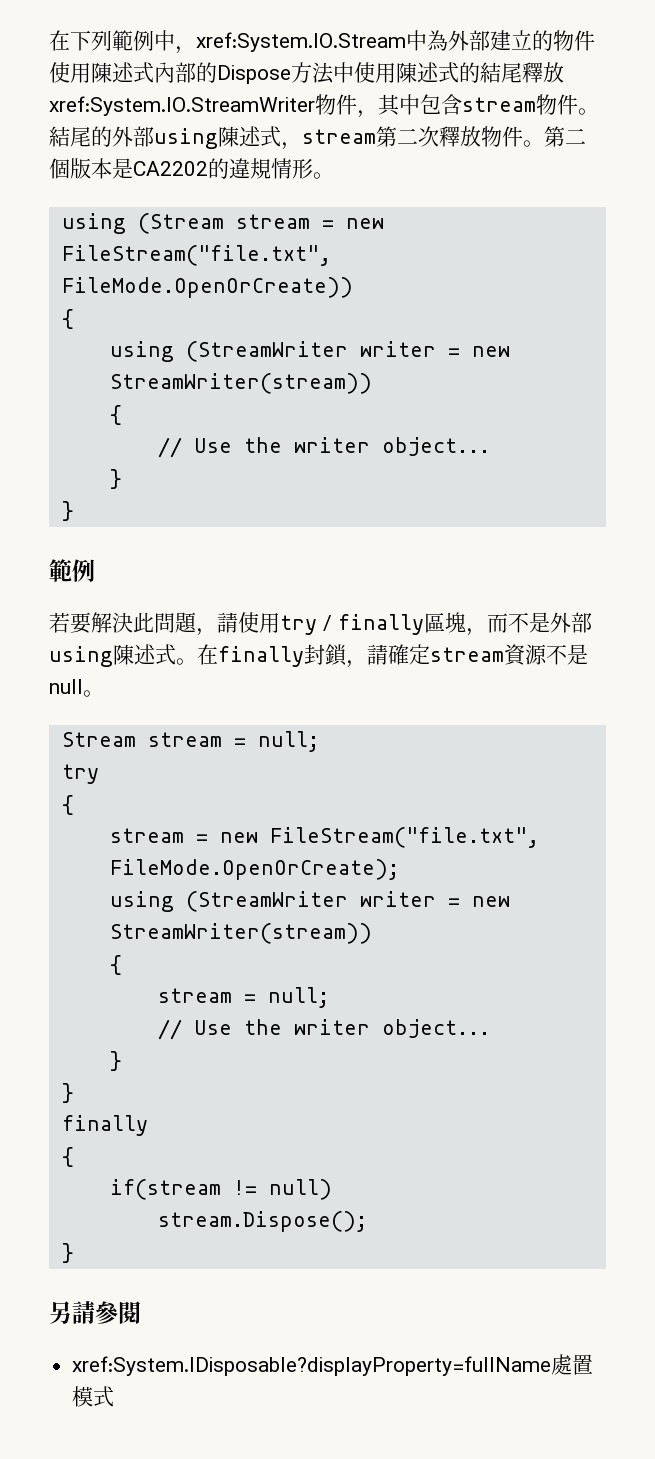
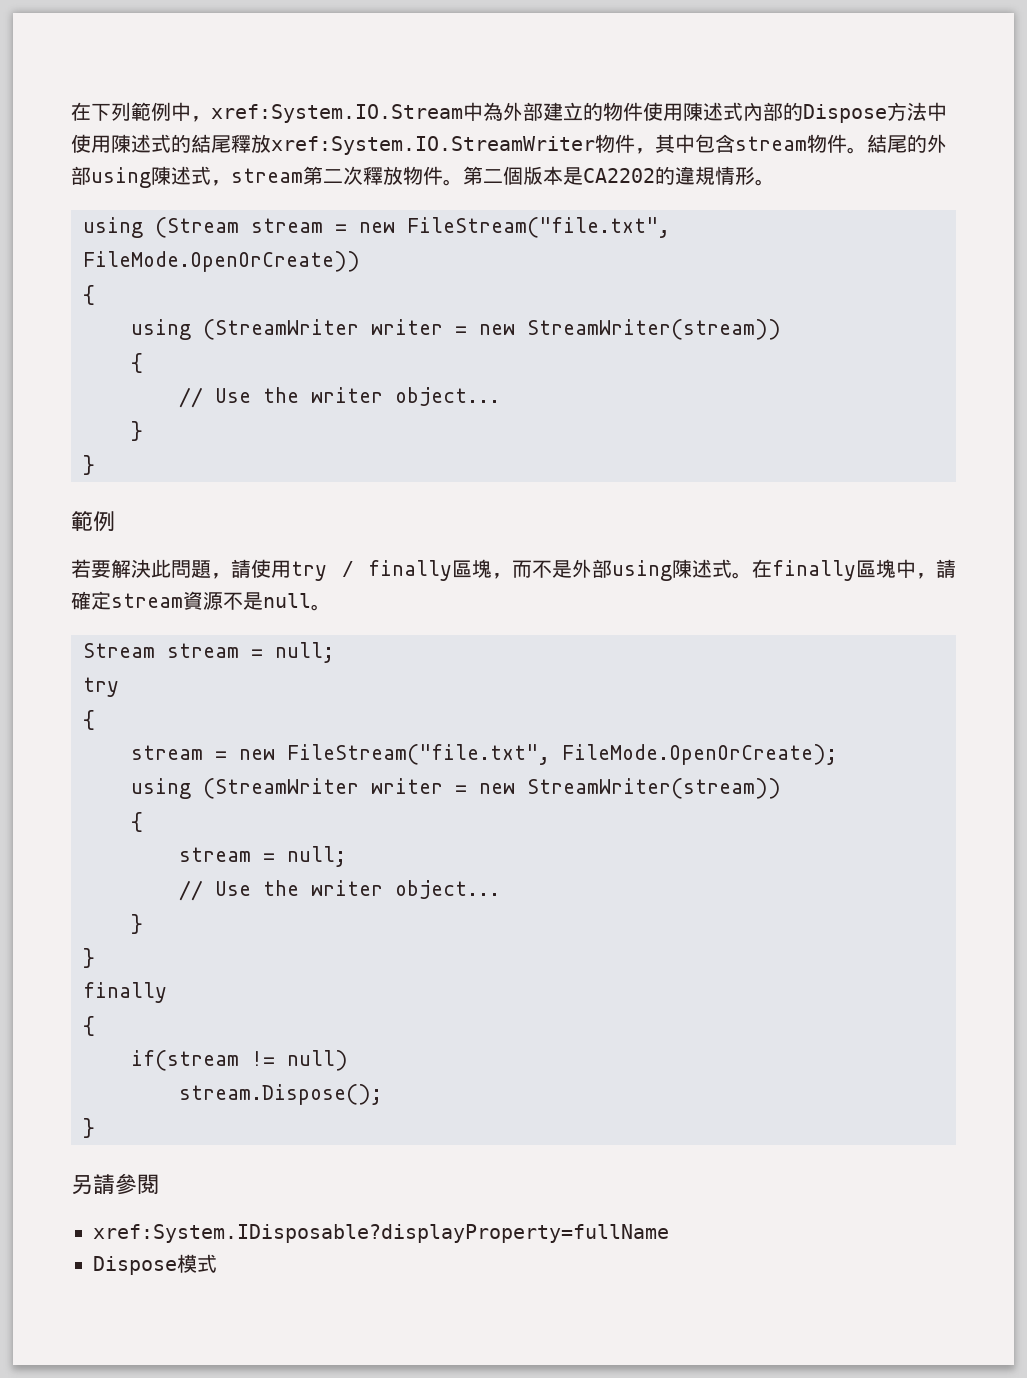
[304,644,347,666] 封鎖 -> [856,559,916,578] 區塊中
[551,1354,594,1375] 處置 -> [93,1256,177,1275] // Dispose

